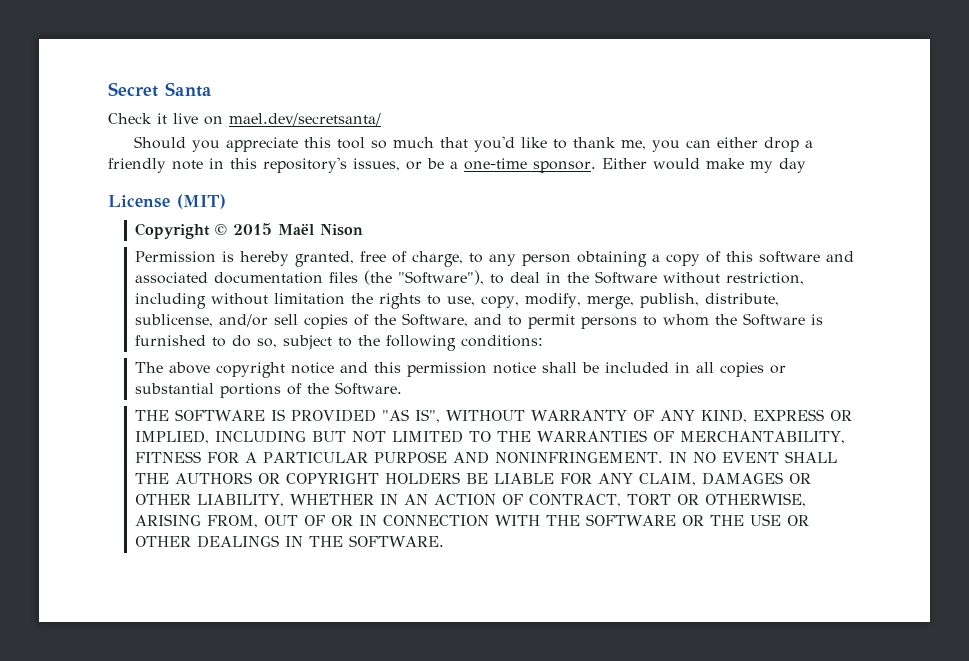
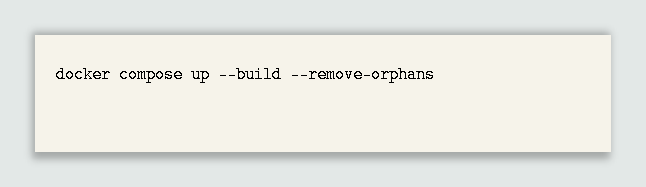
[108,82,212,97] [108,113,381,126] [134,136,814,152] [108,157,806,173] [108,194,226,209] [135,223,364,239] [135,251,855,267] [135,270,805,285] [135,293,780,309] [135,313,824,329] [135,335,544,351] [135,362,787,378] [135,382,403,398] [135,409,853,423] [135,430,846,444] [135,451,838,464] [135,472,812,486] [135,493,807,507] [135,514,810,528] [135,535,445,548] Secret Santa // Check it live on mael.dev/secretsanta/ // Should you appreciate this tool so much that you'd like to thank me, you can either drop a friendly note in this repository's issues, or be a one-time sponsor. Either would make my day // License (MIT) // Copyright © 2015 Maël Nison // Permission is hereby granted, free of charge, to any person obtaining a copy of this software and associated documentation files (the "Software"), to deal in the Software without restriction, including without limitation the rights to use, copy, modify, merge, publish, distribute, sublicense, and/or sell copies of the Software, and to permit persons to whom the Software is furnished to do so, subject to the following conditions: // The above copyright notice and this permission notice shall be included in all copies or substantial portions of the Software. // THE SOFTWARE IS PROVIDED "AS IS", WITHOUT WARRANTY OF ANY KIND, EXPRESS OR IMPLIED, INCLUDING BUT NOT LIMITED TO THE WARRANTIES OF MERCHANTABILITY, FITNESS FOR A PARTICULAR PURPOSE AND NONINFRINGEMENT. IN NO EVENT SHALL THE AUTHORS OR COPYRIGHT HOLDERS BE LIABLE FOR ANY CLAIM, DAMAGES OR OTHER LIABILITY, WHETHER IN AN ACTION OF CONTRACT, TORT OR OTHERWISE, ARISING FROM, OUT OF OR IN CONNECTION WITH THE SOFTWARE OR THE USE OR OTHER DEALINGS IN THE SOFTWARE. -> [56,66,435,83] docker compose up --build --remove-orphans

